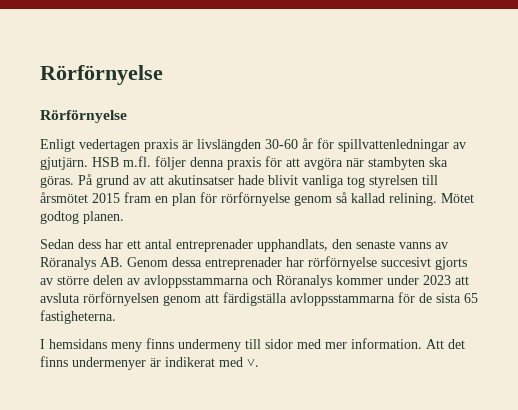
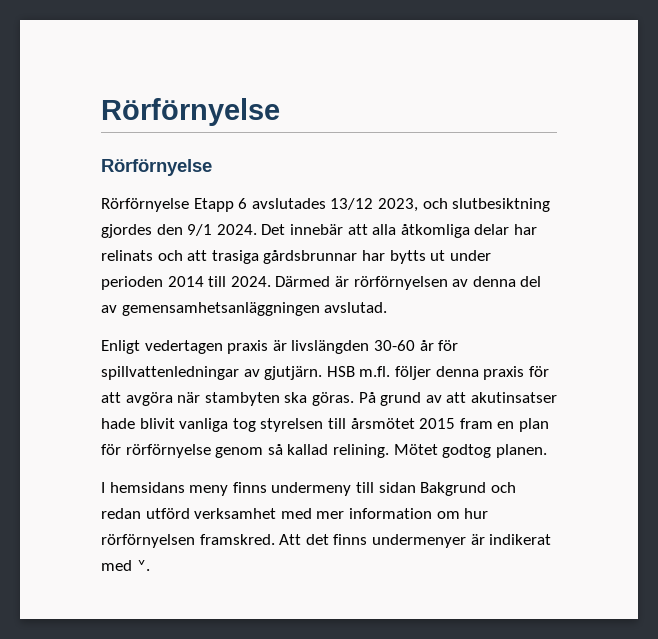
[40,65,163,85] [40,110,127,123] Rörförnyelse // Rörförnyelse -> [101,98,280,126] [101,159,212,176] [101,198,551,212] [101,224,537,238] [101,250,491,264] [101,276,542,290] [101,302,388,316] Rörförnyelse // Rörförnyelse // Rörförnyelse Etapp 6 avslutades 13/12 2023, och slutbesiktning gjordes den 9/1 2024. Det innebär att alla åtkomliga delar har relinats och att trasiga gårdsbrunnar har bytts ut under perioden 2014 till 2024. Därmed är rörförnyelsen av denna del av gemensamhetsanläggningen avslutad.
[40,239,448,252] [40,256,467,270] [40,275,469,288] [40,292,478,306] [40,310,116,324] // Sedan dess har ett antal entreprenader upphandlats, den senaste vanns av Röranalys AB. Genom dessa entreprenader har rörförnyelse succesivt gjorts av större delen av avloppsstammarna och Röranalys kommer under 2023 att avsluta rörförnyelsen genom att färdigställa avloppsstammarna för de sista 65 fastigheterna. -> (547, 451) none
[265,338,422,349] sidor med mer information. -> [378,482,516,496] [101,508,489,519] [101,534,275,548] sidan Bakgrund och redan utförd verksamhet med mer information om hur rörförnyelsen framskred.

